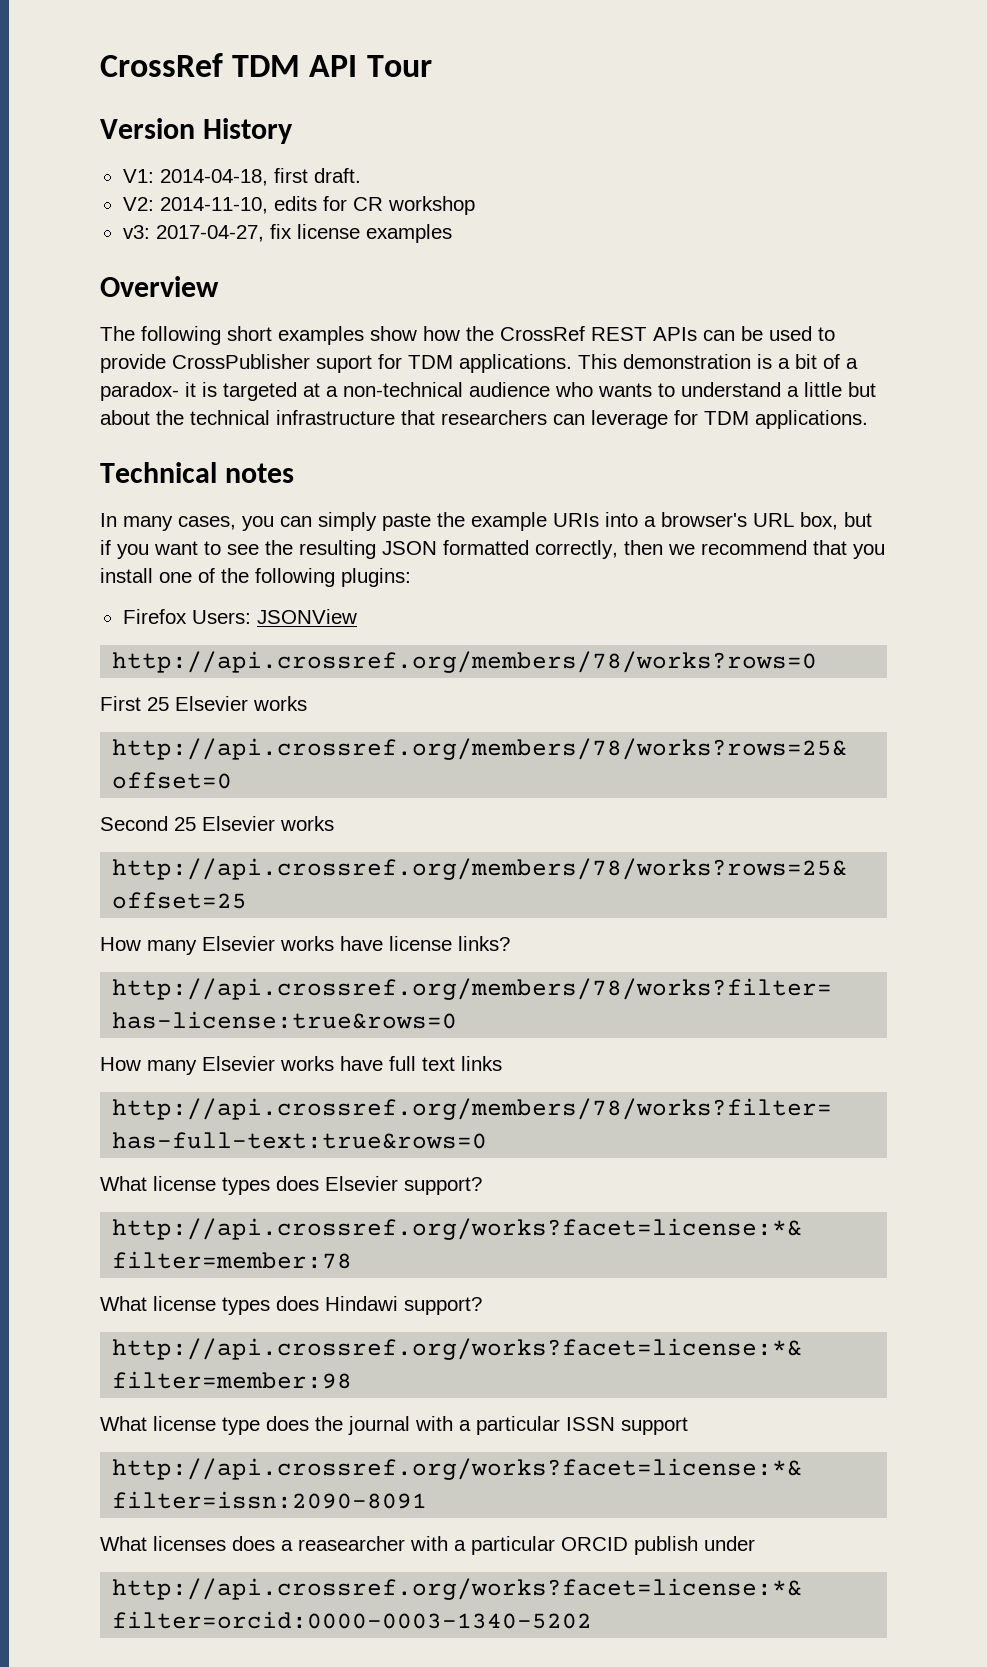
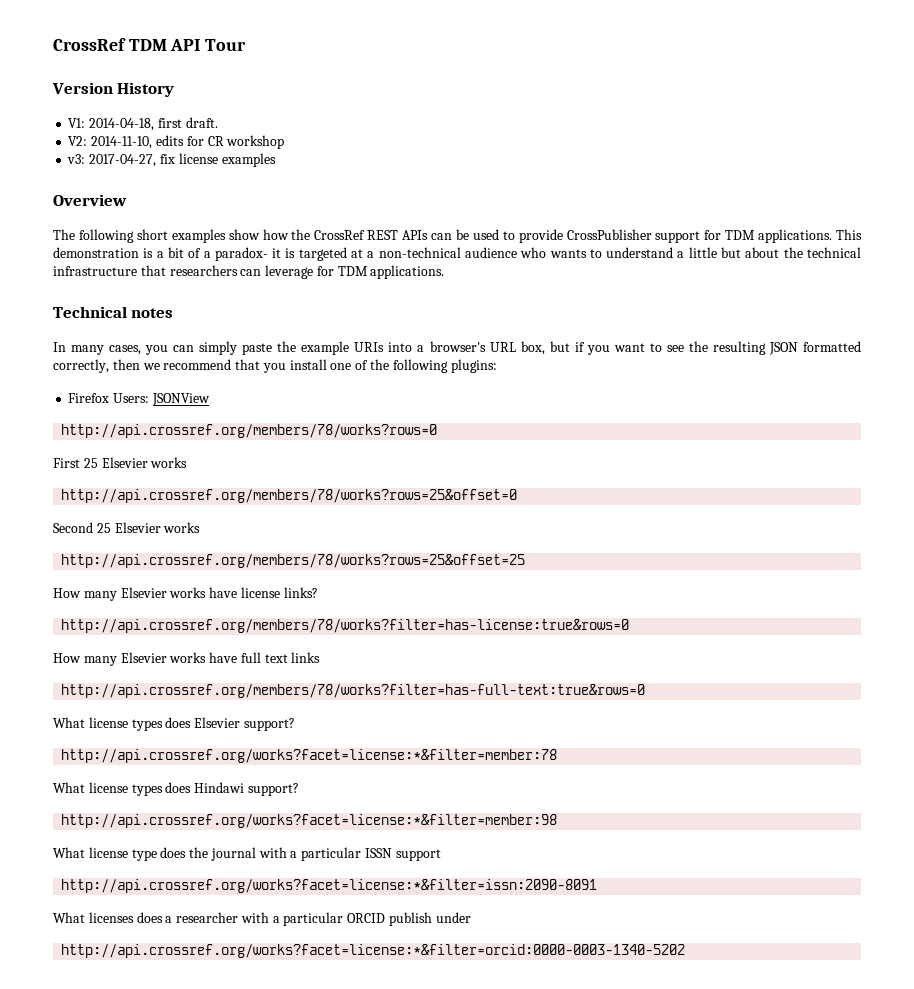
[316,355,372,373] suport -> [655,231,701,243] support
[298,1536,405,1551] reasearcher -> [176,912,239,923] researcher

